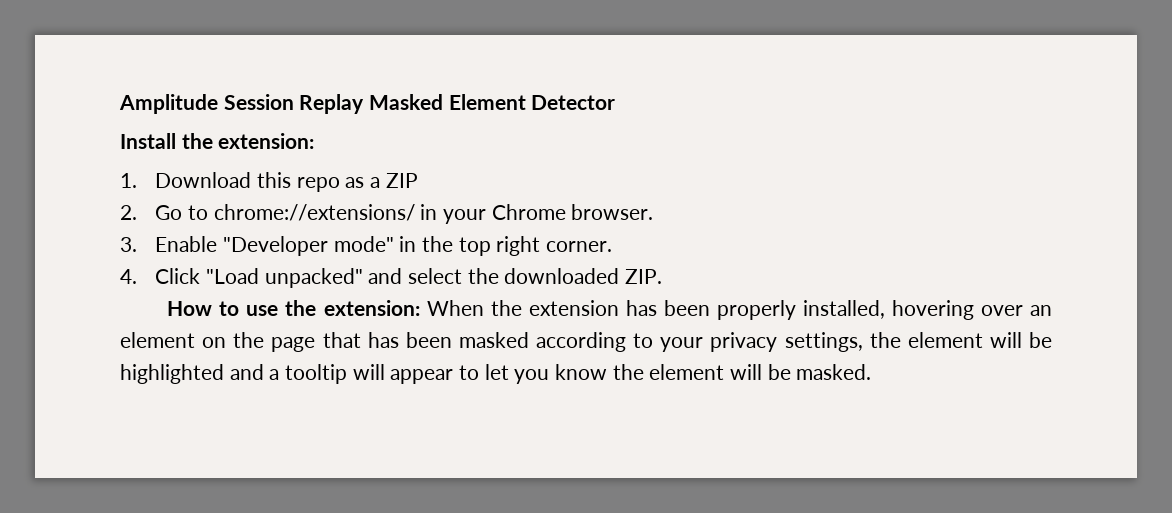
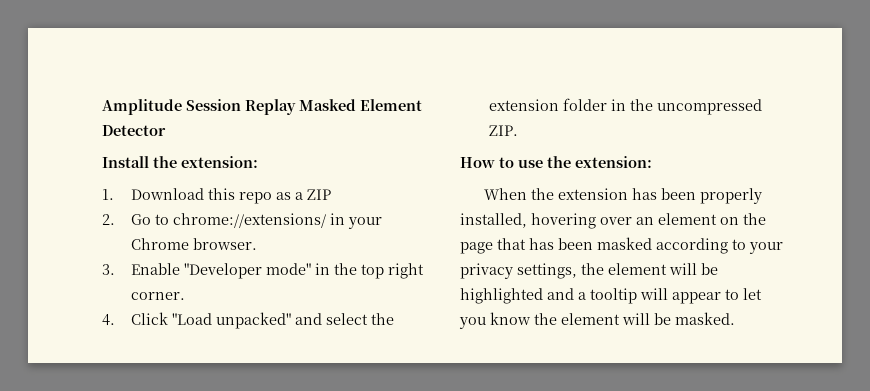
[504,268,620,284] downloaded -> [488,98,762,115] extension folder in the uncompressed
(420, 308) none -> (652, 162) //

